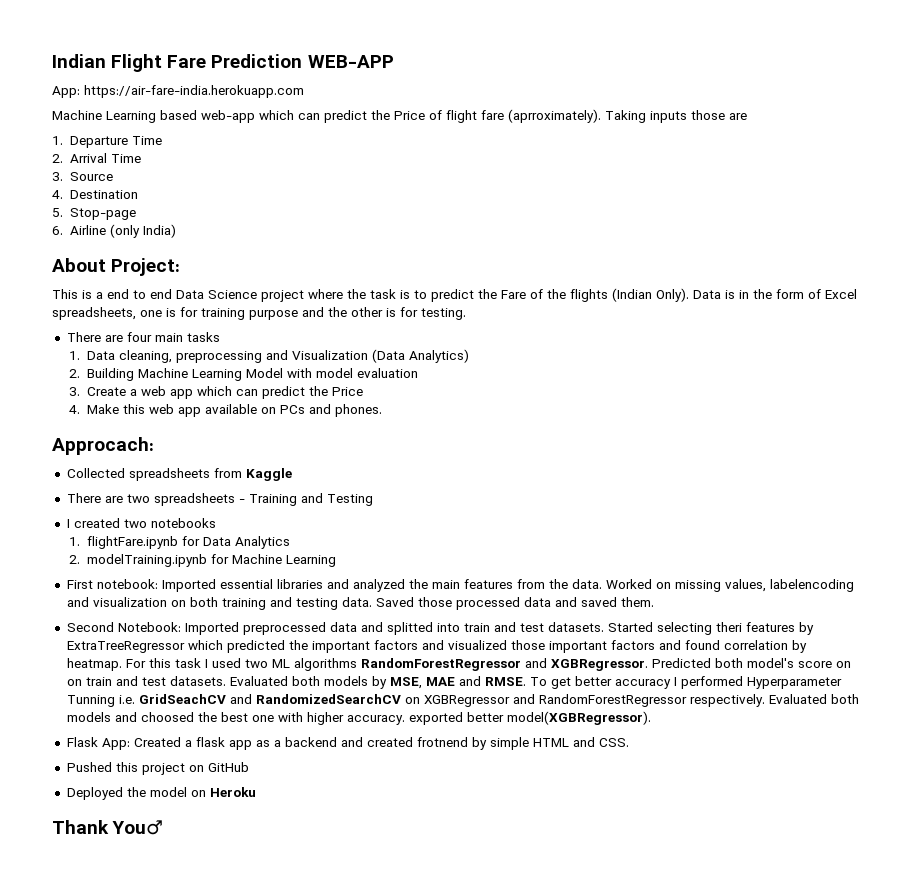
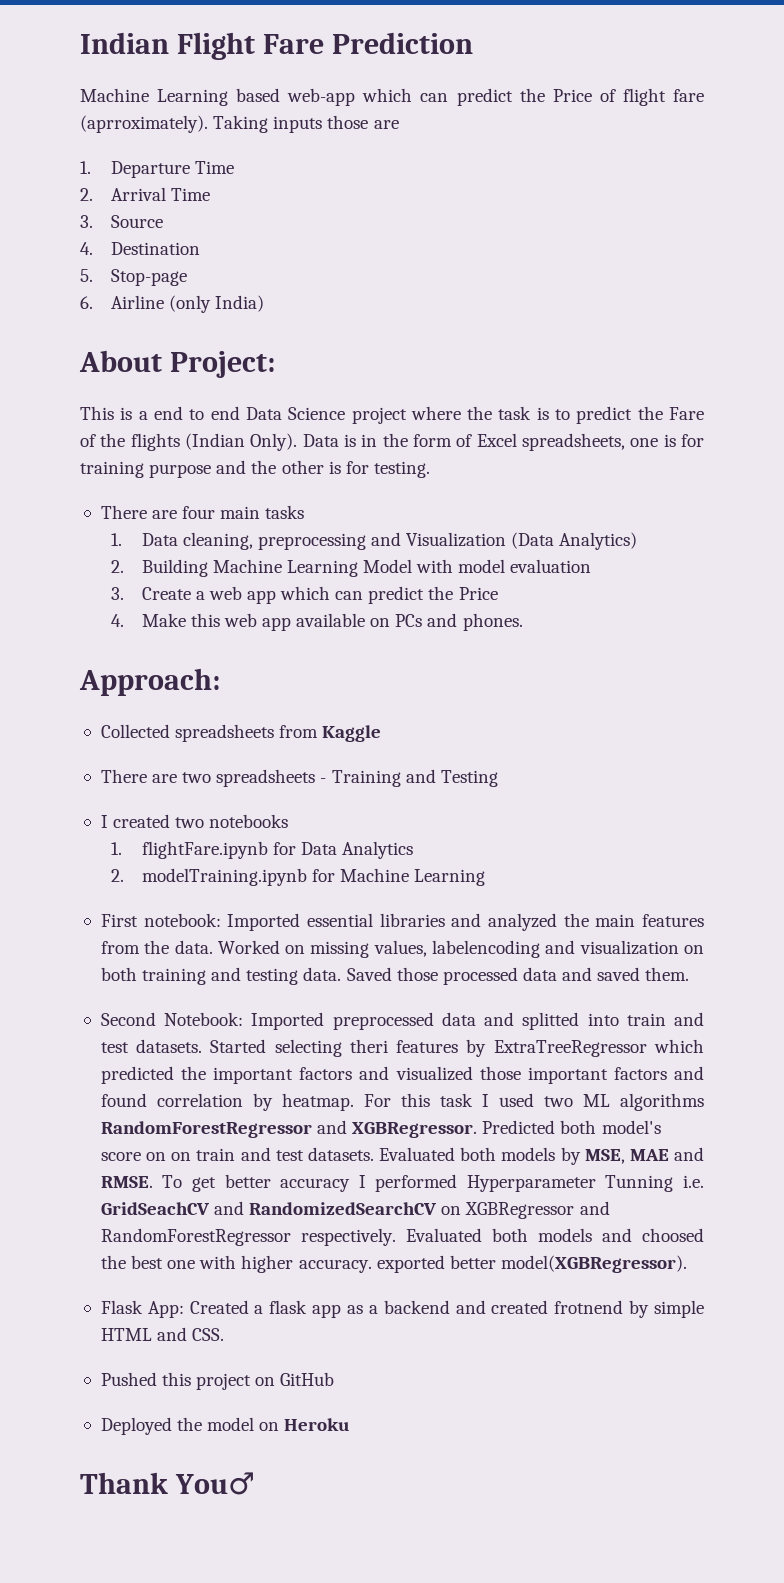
[307,55,394,68] [52,85,304,98] WEB-APP // App: https://air-fare-india.herokuapp.com -> (473, 43) none
[52,437,154,455] Approcach: -> [79,668,220,696] Approach:

